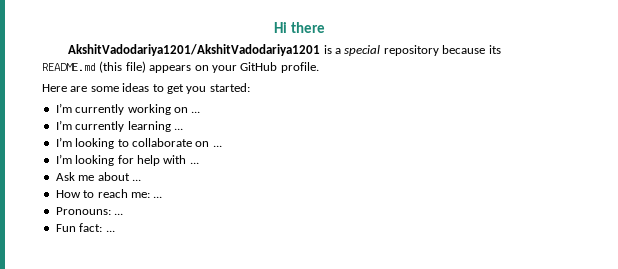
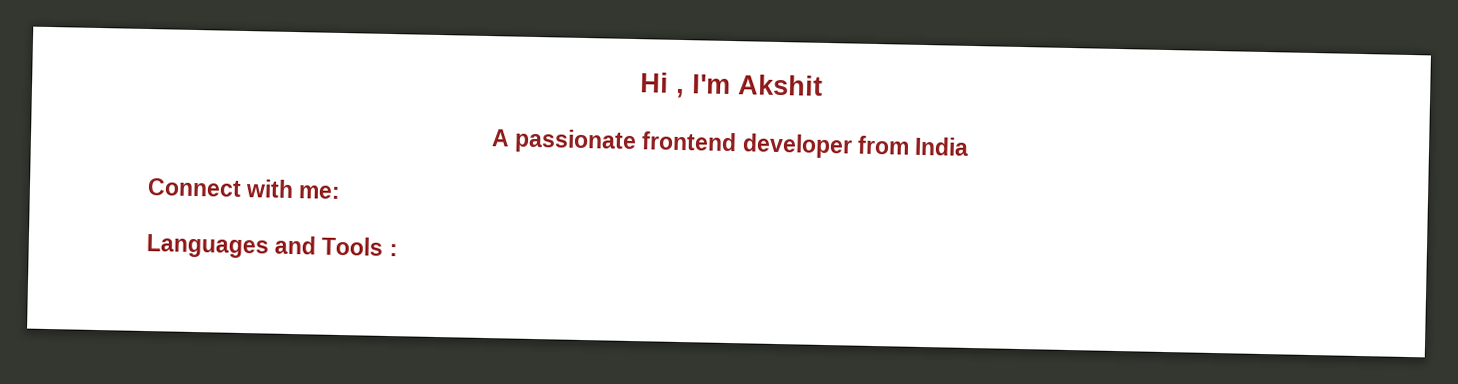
[290,22,325,33] [68,44,501,56] [42,61,319,73] [42,83,250,94] [55,103,201,115] [55,120,183,132] [55,137,222,149] [55,154,199,166] [55,172,141,181] [55,189,163,198] [55,207,124,215] [55,223,115,232] there // AkshitVadodariya1201/AkshitVadodariya1201 is a special repository because its README.md (this file) appears on your GitHub profile. // Here are some ideas to get you started: // I’m currently working on ... // I’m currently learning ... // I’m looking to collaborate on ... // I’m looking for help with ... // Ask me about ... // How to reach me: ... // Pronouns: ... // Fun fact: ... -> [675,74,823,99] [490,128,970,159] [147,178,342,200] [146,234,398,259] , I'm Akshit // A passionate frontend developer from India // Connect with me: // Languages and Tools :

